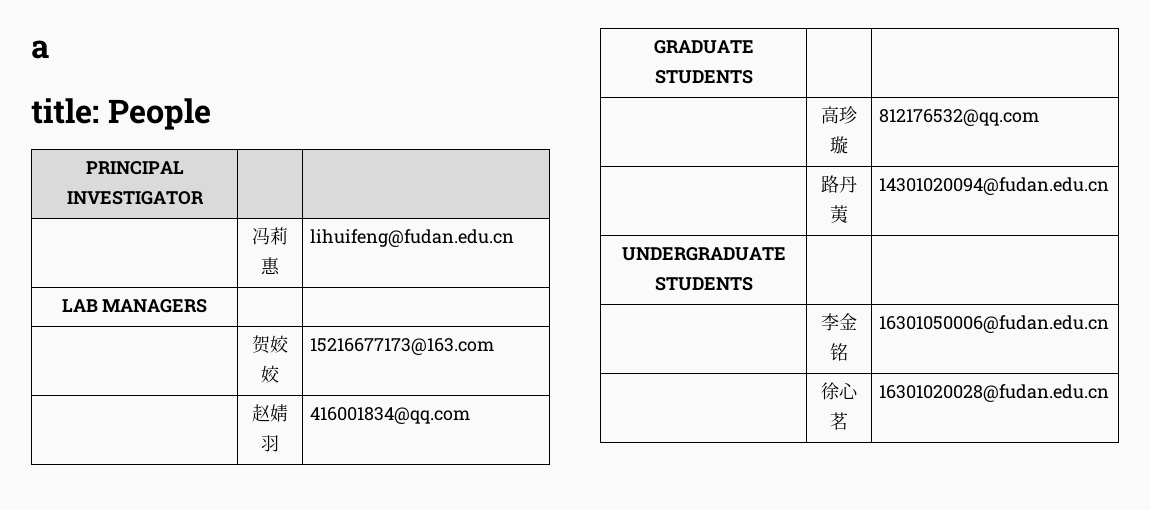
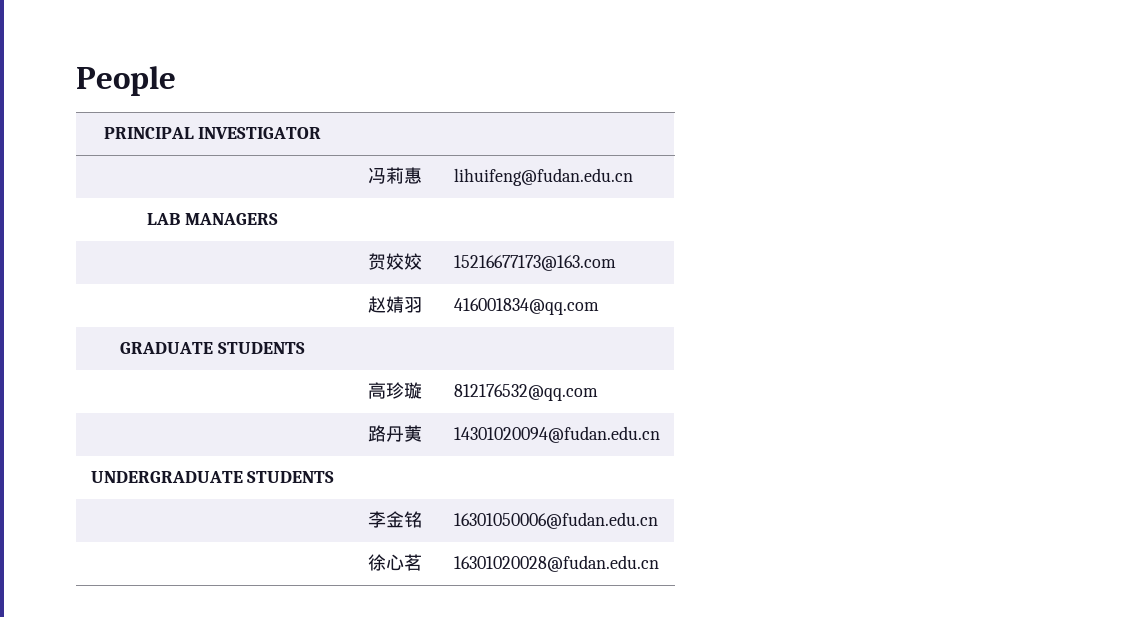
[31,40,49,59] [31,98,99,124] a // title: -> (76, 81) none

